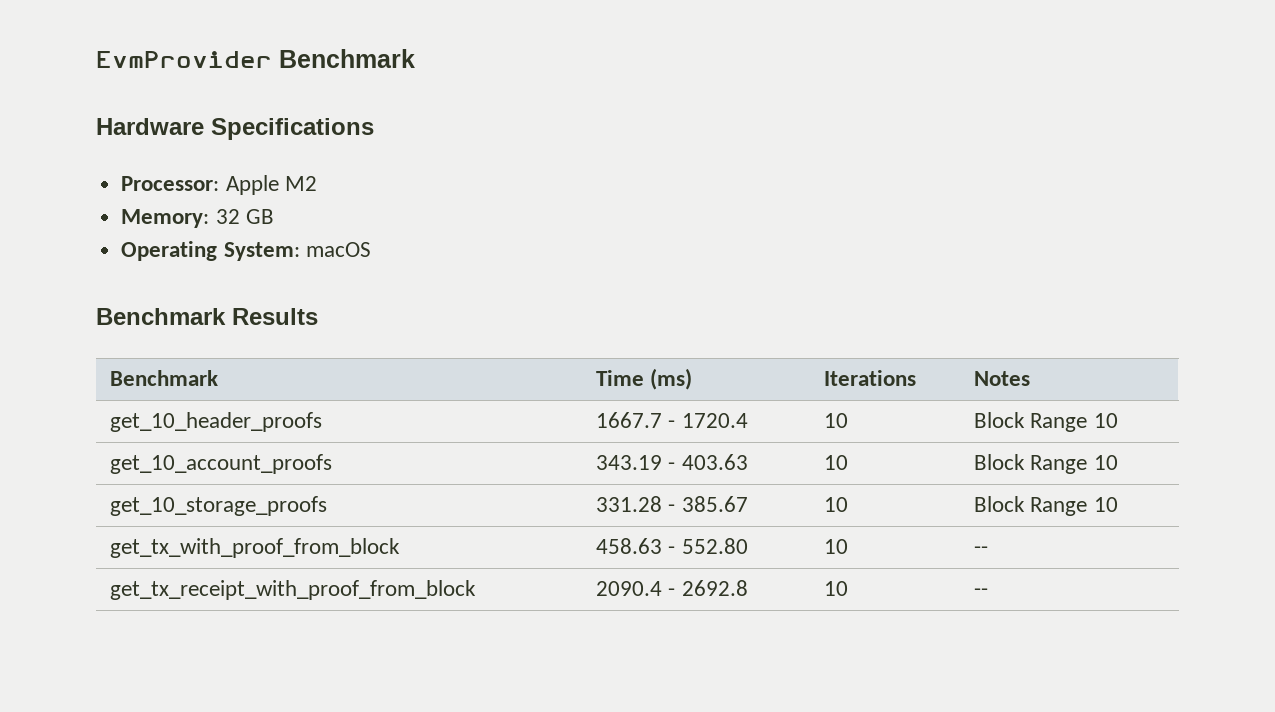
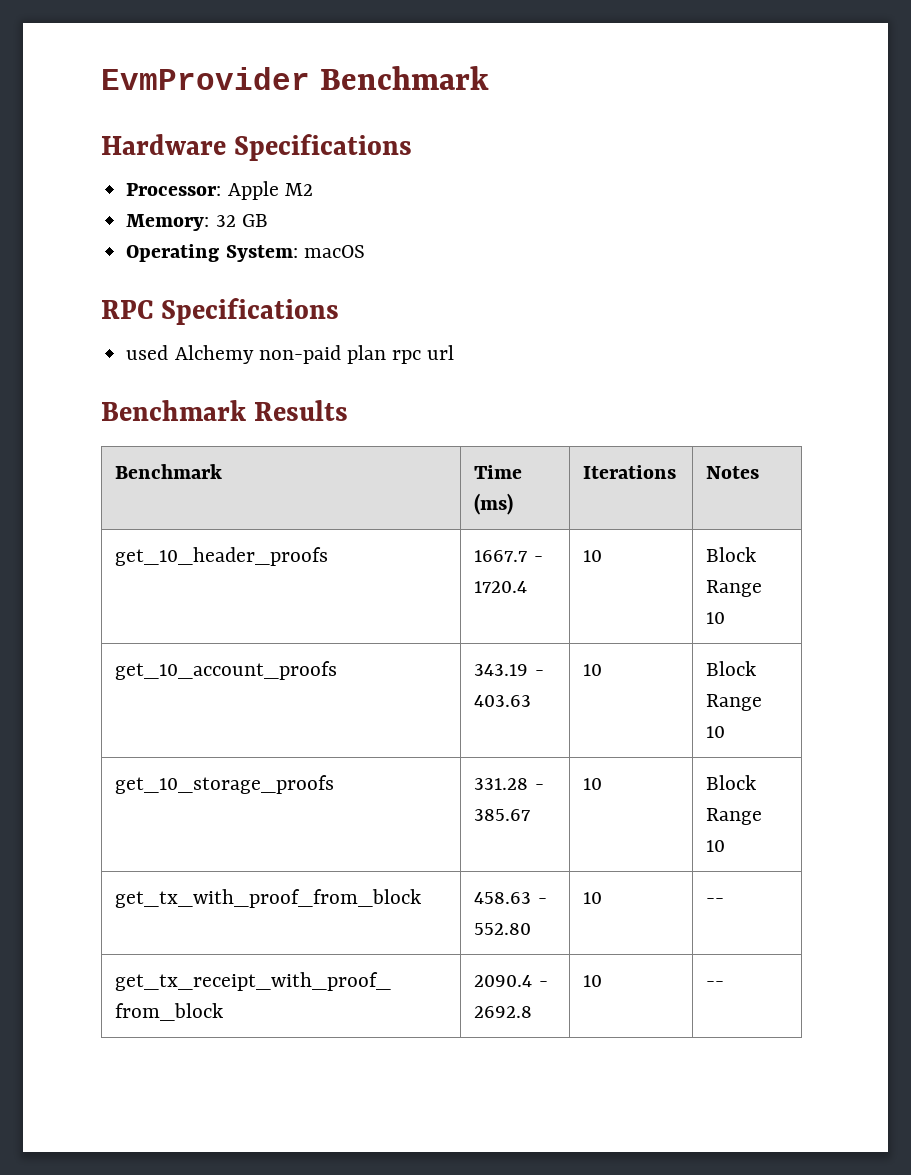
(371, 249) none -> [101,298,340,325] [126,345,455,364] // RPC Specifications // used Alchemy non-paid plan rpc url

